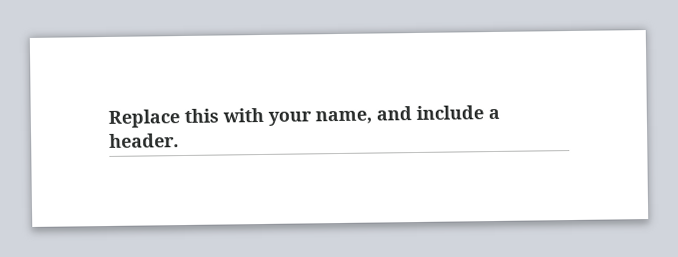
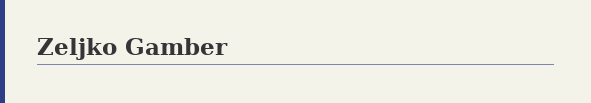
[108,105,500,128] [109,133,179,148] Replace this with your name, and include a header. -> [37,38,228,60] Zeljko Gamber

